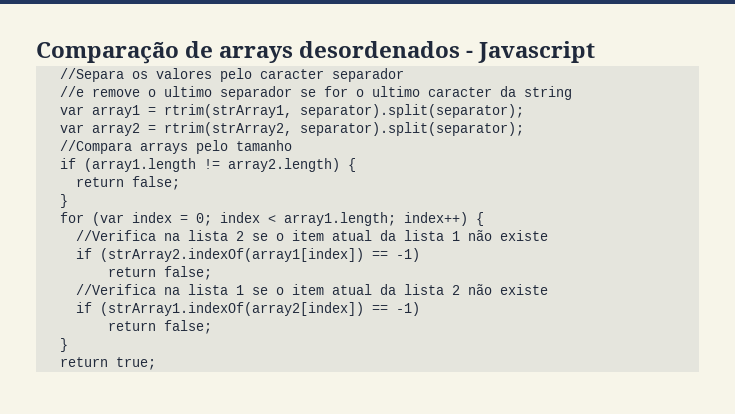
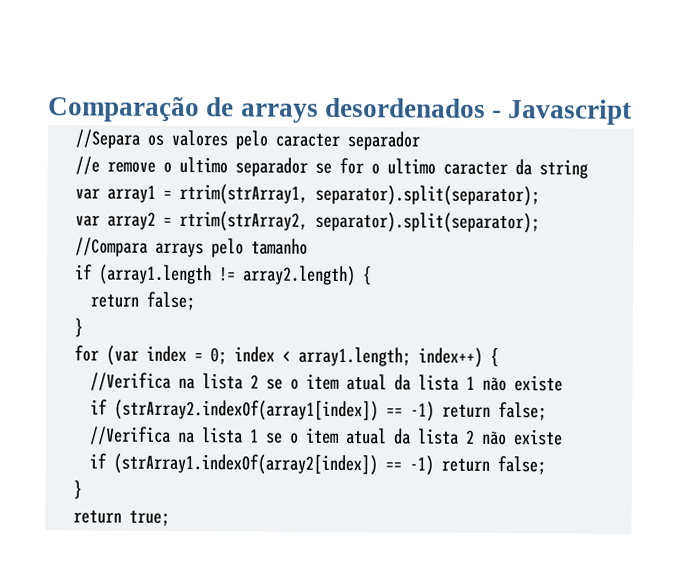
(420, 255) // -> (435, 411) none
(420, 309) // -> (434, 465) none

